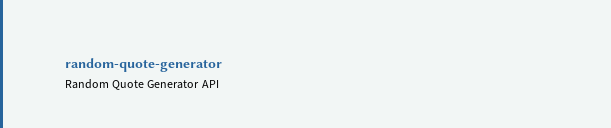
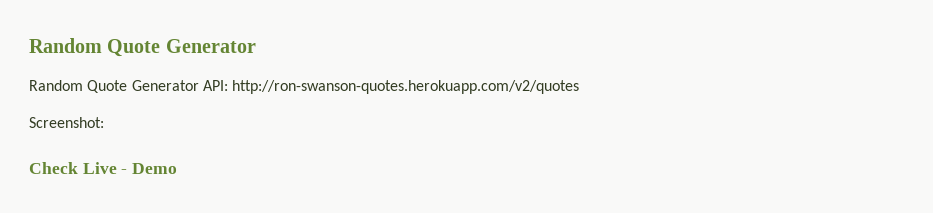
[65,58,222,72] [65,79,219,90] random-quote-generator // Random Quote Generator API -> [29,38,256,57] [29,80,580,94] [29,117,104,128] [29,162,178,174] Random Quote Generator // Random Quote Generator API: http://ron-swanson-quotes.herokuapp.com/v2/quotes // Screenshot: // Check Live - Demo

